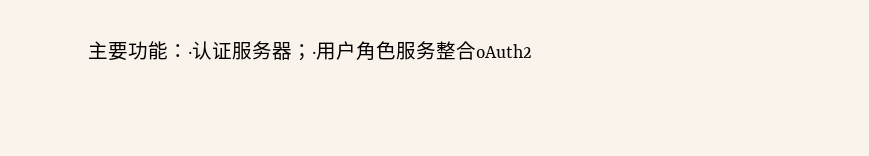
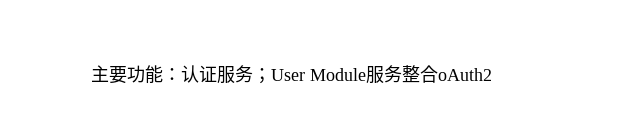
[188,51,192,58] · -> (181, 74) none
[272,41,396,61] 器；·用户角色 -> [253,68,366,84] ；User Module

